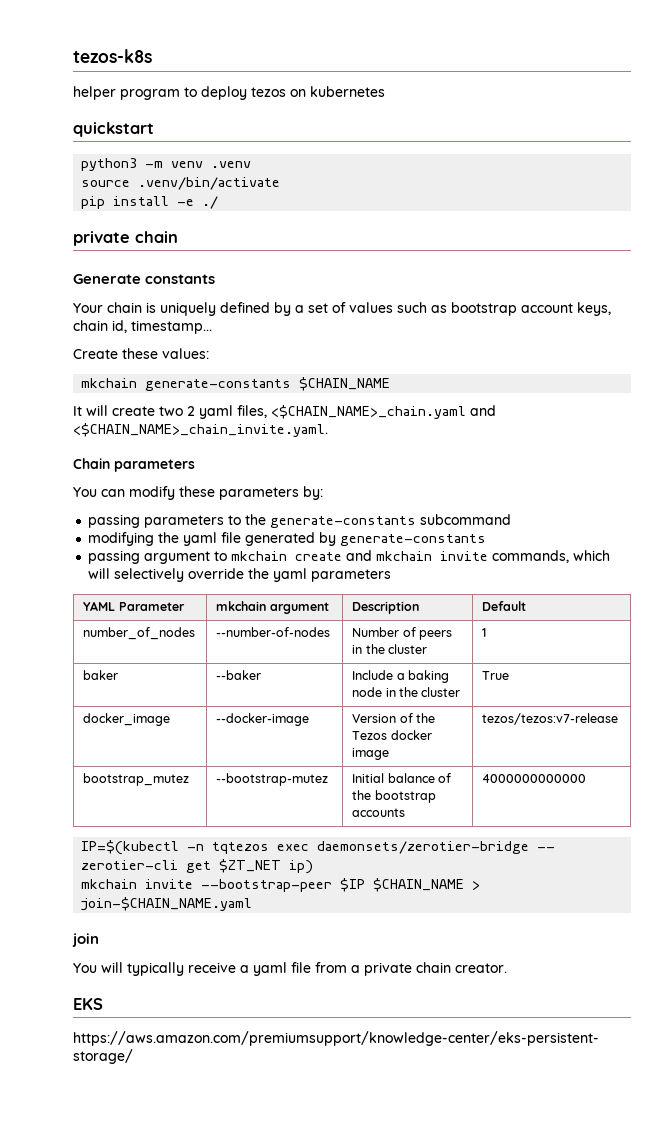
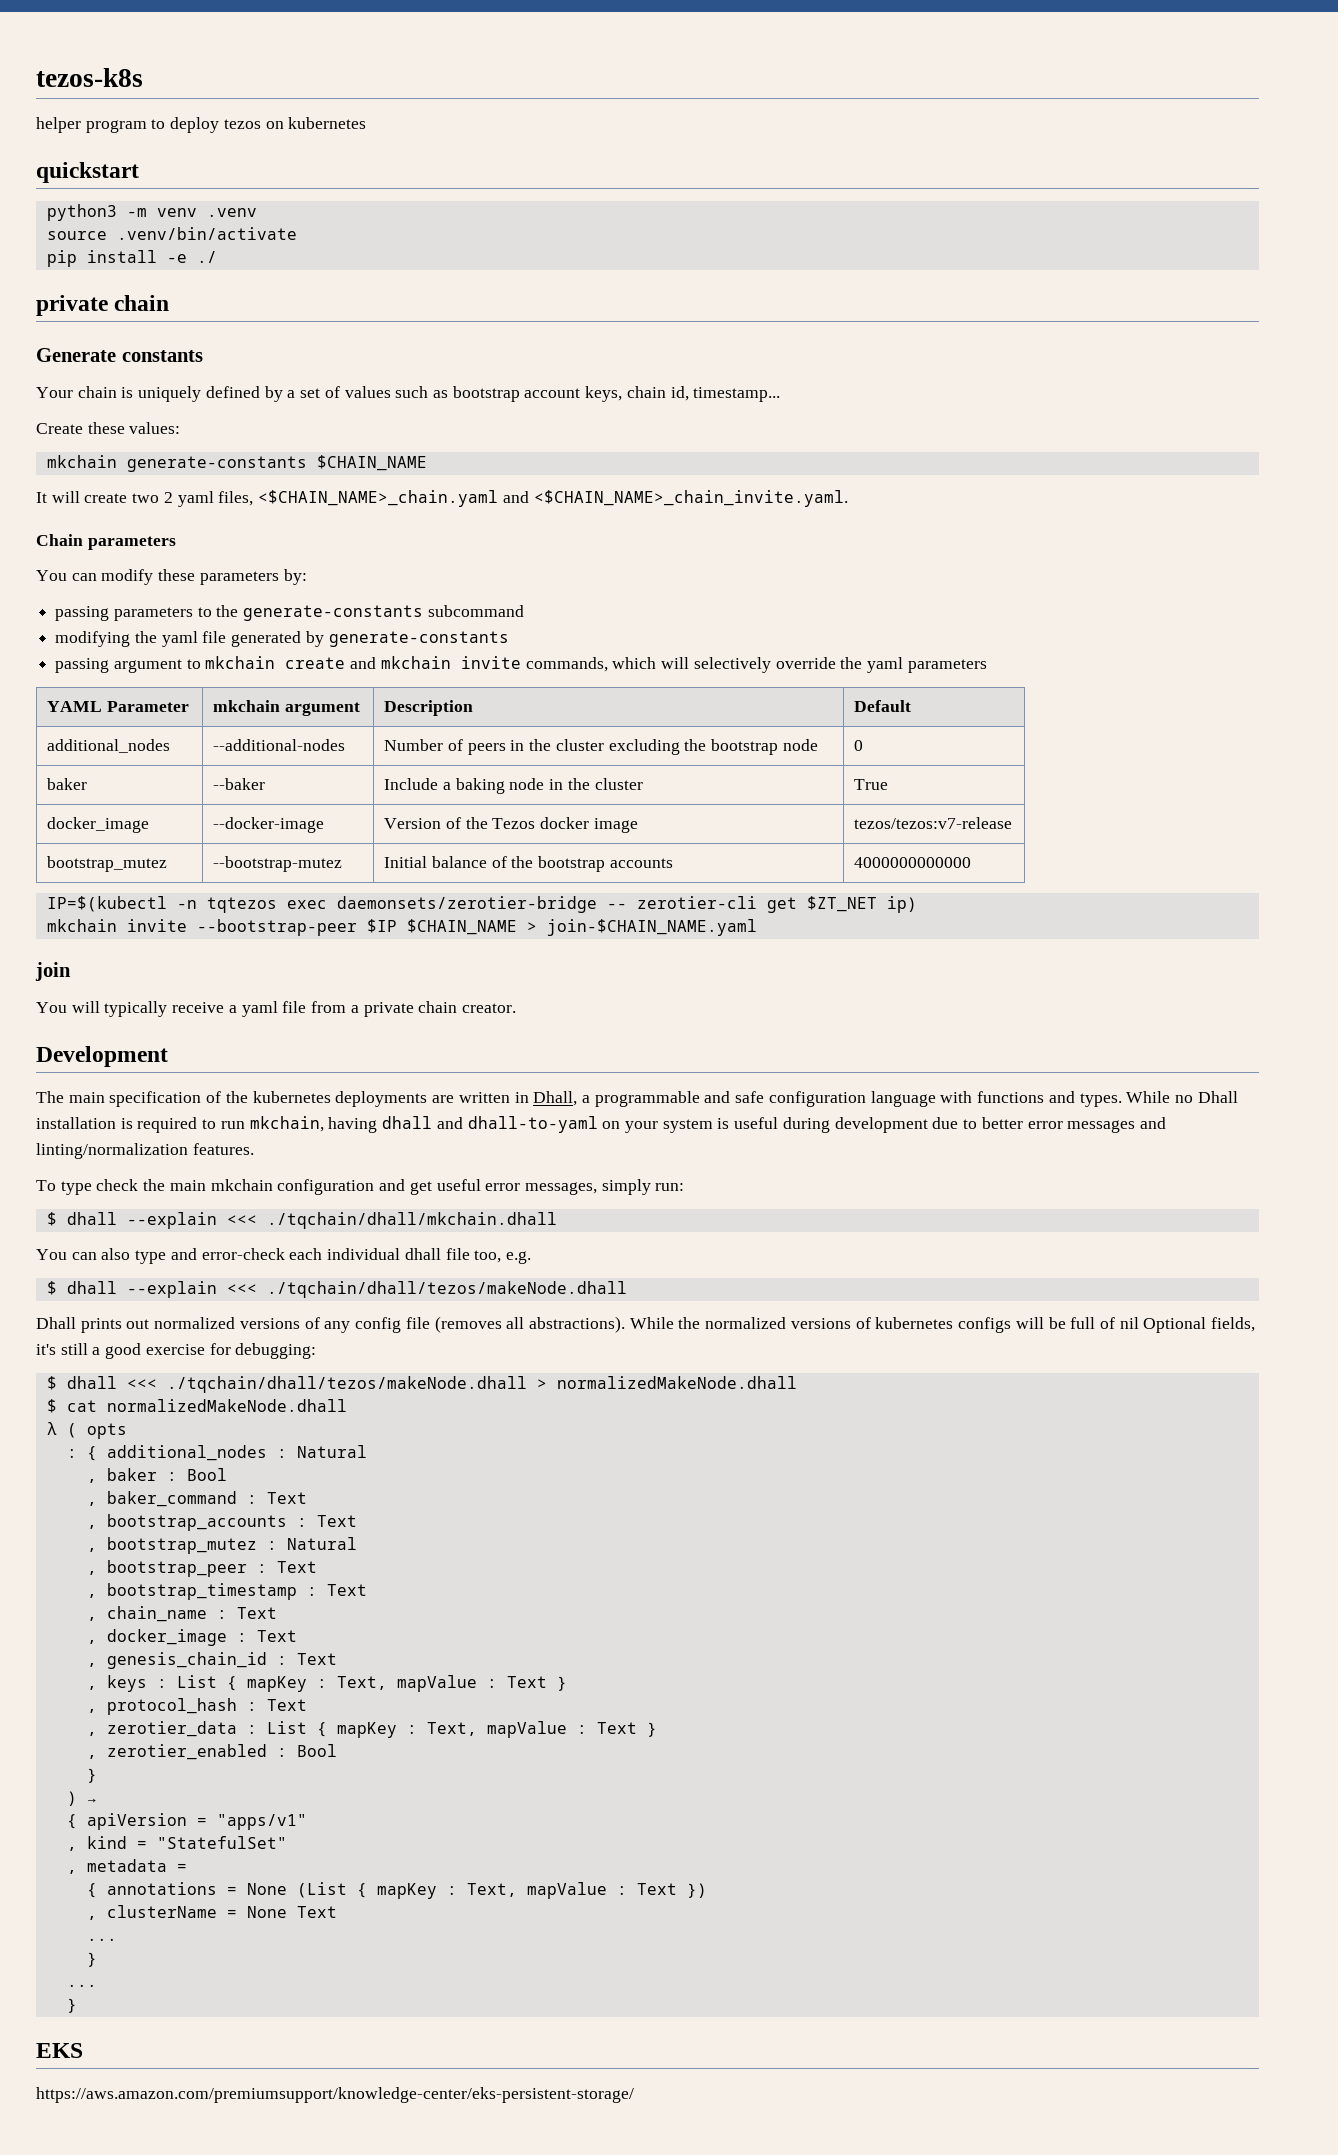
[83,627,196,640] [216,627,331,637] number_of_nodes | --number-of-nodes -> [47,739,171,753] [213,739,346,751] additional_nodes | --additional-nodes
[482,628,487,637] | 1 -> [608,739,818,755] [854,740,864,751] excluding the bootstrap node | 0
(507, 968) none -> [36,1046,168,1067] [36,1091,1238,1107] [36,1116,1166,1133] [36,1143,254,1159] [36,1179,685,1195] [46,1212,557,1229] [36,1248,531,1264] [46,1281,627,1298] [36,1316,1256,1333] [36,1343,317,1359] [46,1376,797,1393] [46,1399,347,1413] [46,1422,127,1439] [66,1445,367,1461] [86,1468,227,1483] [86,1491,307,1507] [86,1514,357,1531] [86,1537,357,1554] [86,1560,317,1577] [86,1583,367,1600] [86,1606,277,1622] [86,1629,297,1646] [86,1652,337,1669] [86,1675,567,1692] [86,1698,307,1715] [86,1721,657,1738] [86,1744,337,1760] [86,1768,97,1783] [66,1791,97,1806] [66,1813,307,1830] [66,1836,287,1851] [66,1859,187,1874] [86,1882,707,1899] [86,1905,337,1920] [86,1938,117,1941] [86,1952,97,1967] [66,1984,97,1987] [66,1998,77,2013] // Development // The main specification of the kubernetes deployments are written in Dhall, a programmable and safe configuration language with functions and types. While no Dhall installation is required to run mkchain, having dhall and dhall-to-yaml on your system is useful during development due to better error messages and linting/normalization features. // To type check the main mkchain configuration and get useful error messages, simply run: // $ dhall --explain <<< ./tqchain/dhall/mkchain.dhall // You can also type and error-check each individual dhall file too, e.g. // $ dhall --explain <<< ./tqchain/dhall/tezos/makeNode.dhall // Dhall prints out normalized versions of any config file (removes all abstractions). While the normalized versions of kubernetes configs will be full of nil Optional fields, it's still a good exercise for debugging: // $ dhall <<< ./tqchain/dhall/tezos/makeNode.dhall > normalizedMakeNode.dhall // $ cat normalizedMakeNode.dhall // λ ( opts // : { additional_nodes : Natural // , baker : Bool // , baker_command : Text // , bootstrap_accounts : Text // , bootstrap_mutez : Natural // , bootstrap_peer : Text // , bootstrap_timestamp : Text // , chain_name : Text // , docker_image : Text // , genesis_chain_id : Text // , keys : List { mapKey : Text, mapValue : Text } // , protocol_hash : Text // , zerotier_data : List { mapKey : Text, mapValue : Text } // , zerotier_enabled : Bool // } // ) → // { apiVersion = "apps/v1" // , kind = "StatefulSet" // , metadata = // { annotations = None (List { mapKey : Text, mapValue : Text }) // , clusterName = None Text // ... // } // ... // }

